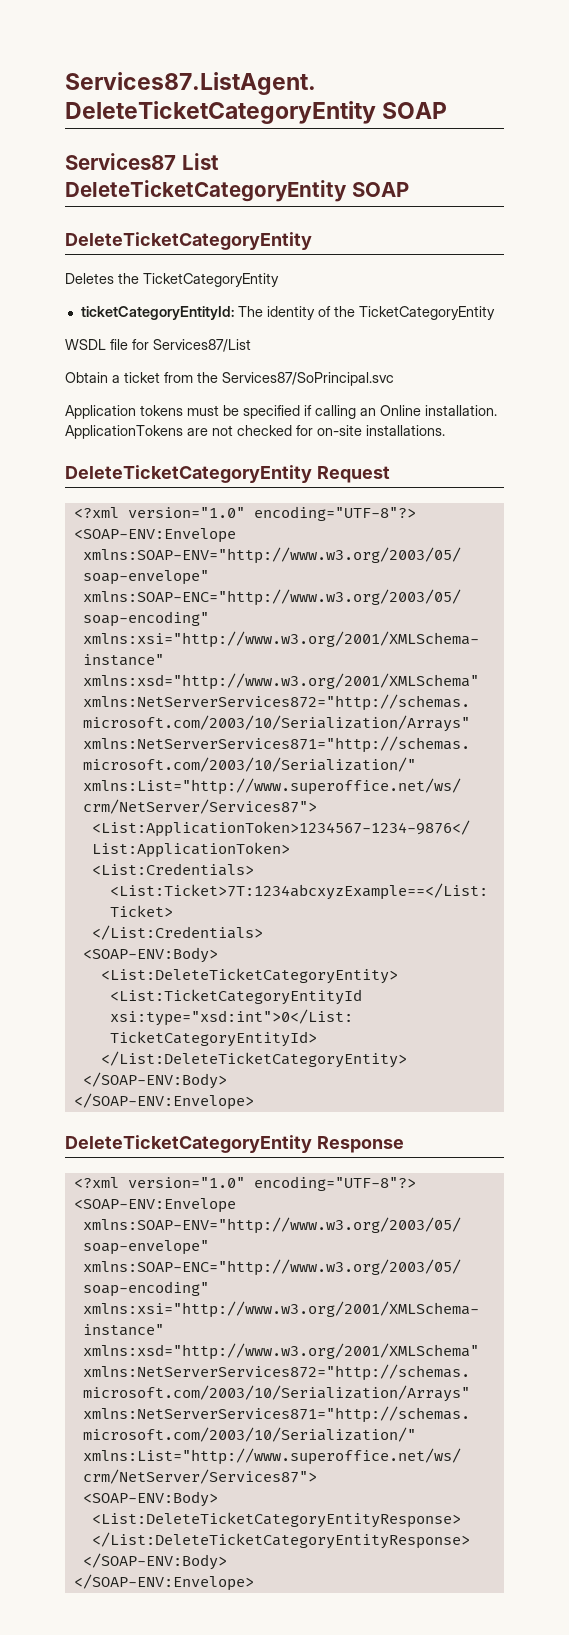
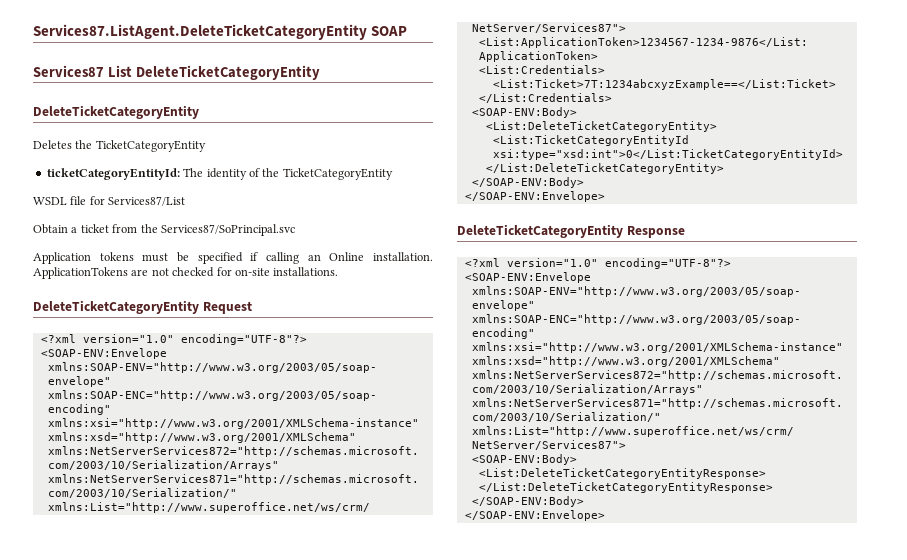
[351,182,409,197] SOAP -> (320, 72) none

